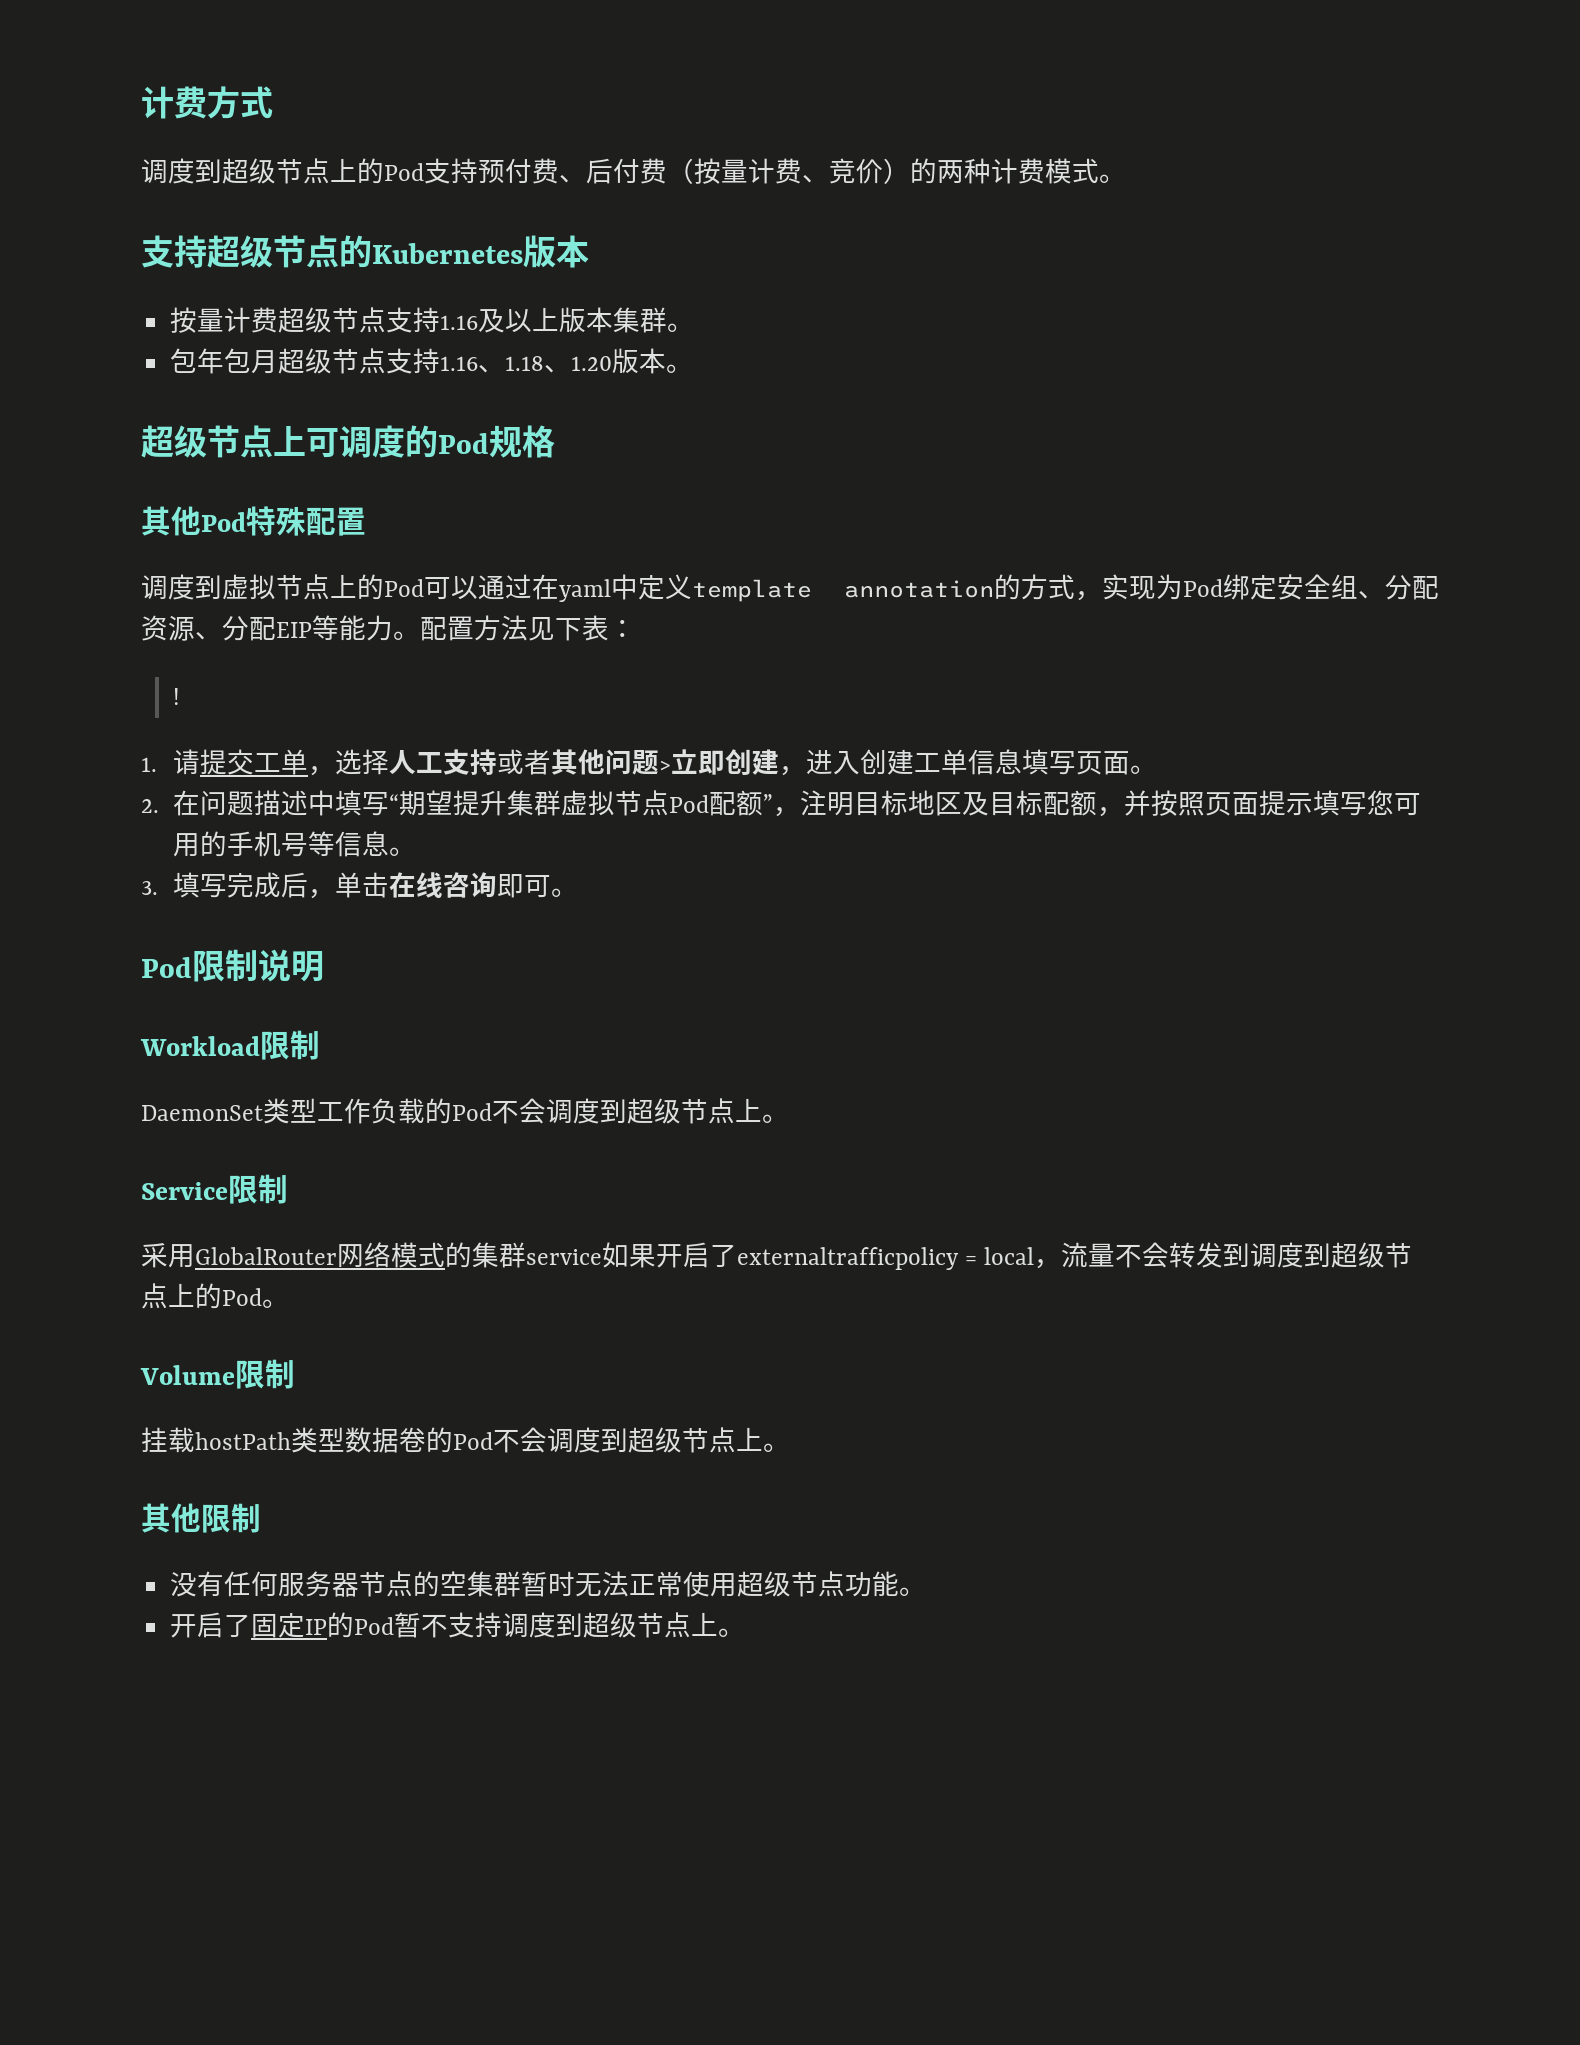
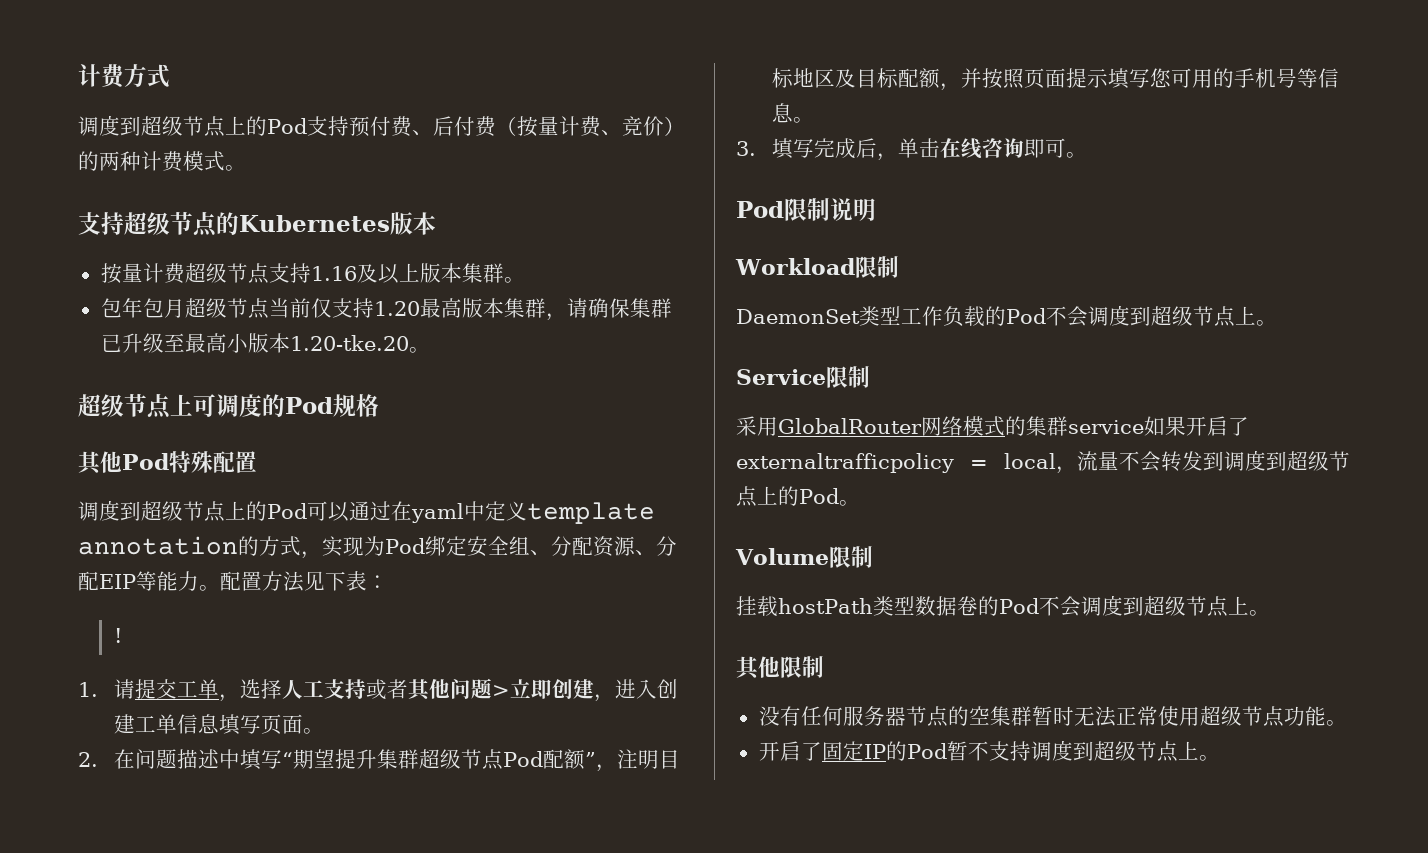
[386,348,667,374] 支持1.16、1.18、1.20版本 -> [268,298,672,321] [100,333,409,353] 当前仅支持1.20最高版本集群，请确保集群已升级至最高小版本1.20-tke.20
[222,574,276,600] 虚拟 -> [141,501,183,521] 超级
[561,790,616,816] 虚拟 -> [418,749,461,769] 超级

